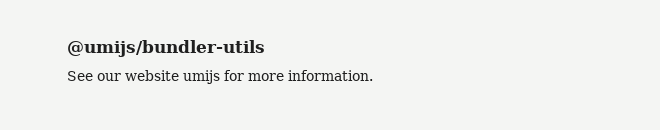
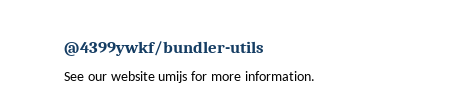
[67,40,265,57] @umijs/bundler-utils -> [64,41,264,56] @4399ywkf/bundler-utils

